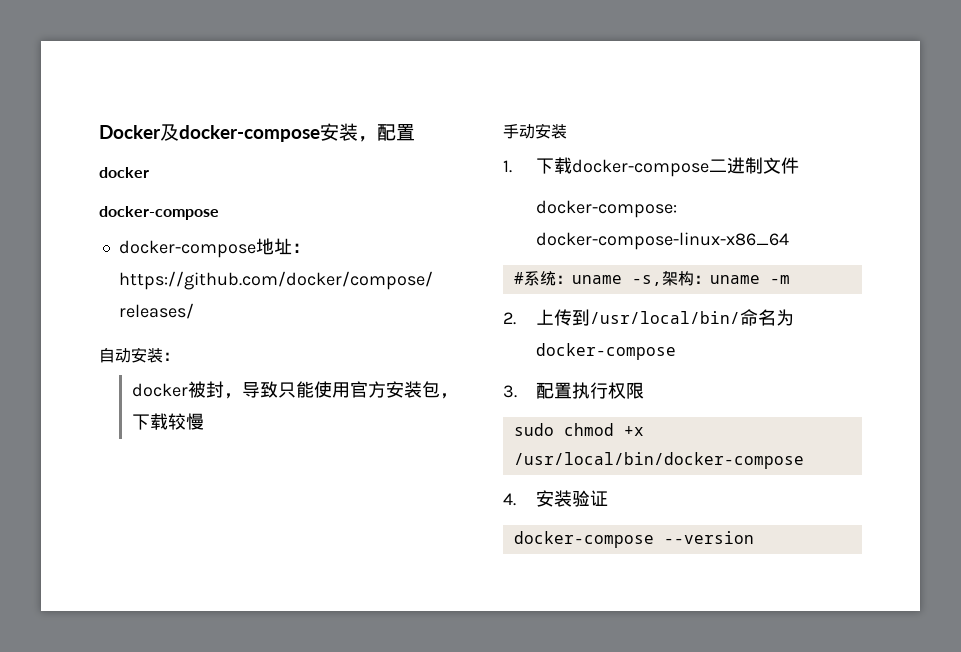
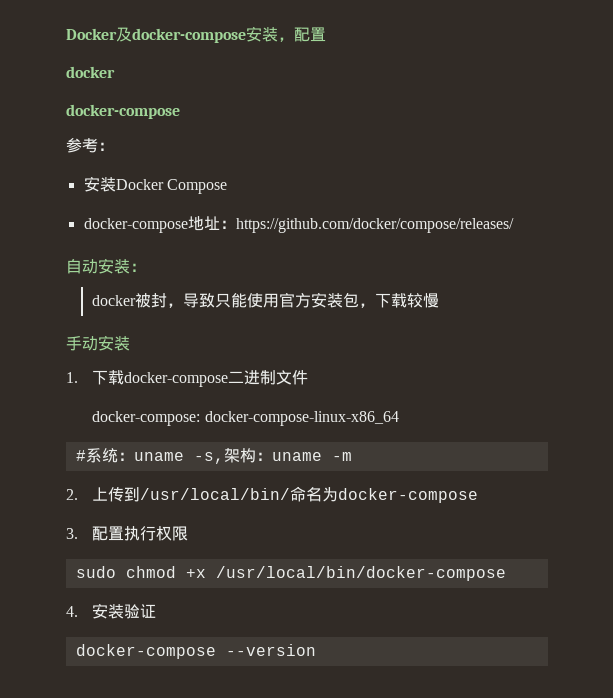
(219, 213) none -> [66,138,114,153] [83,176,227,194] // 参考： // 安装Docker Compose

